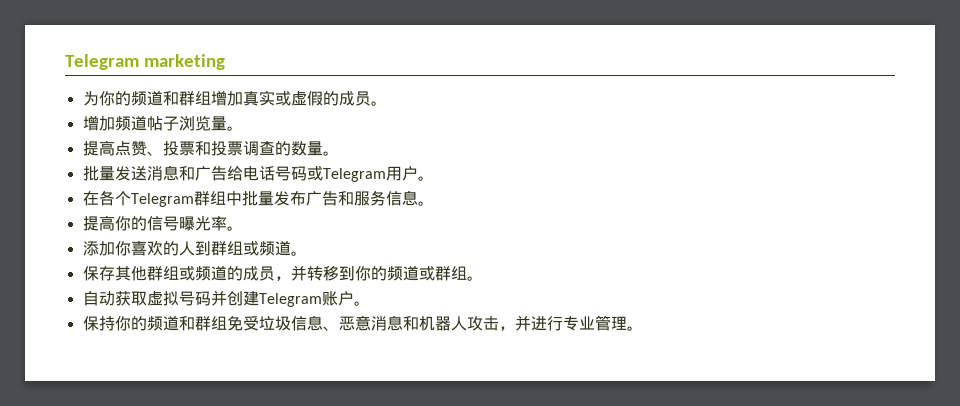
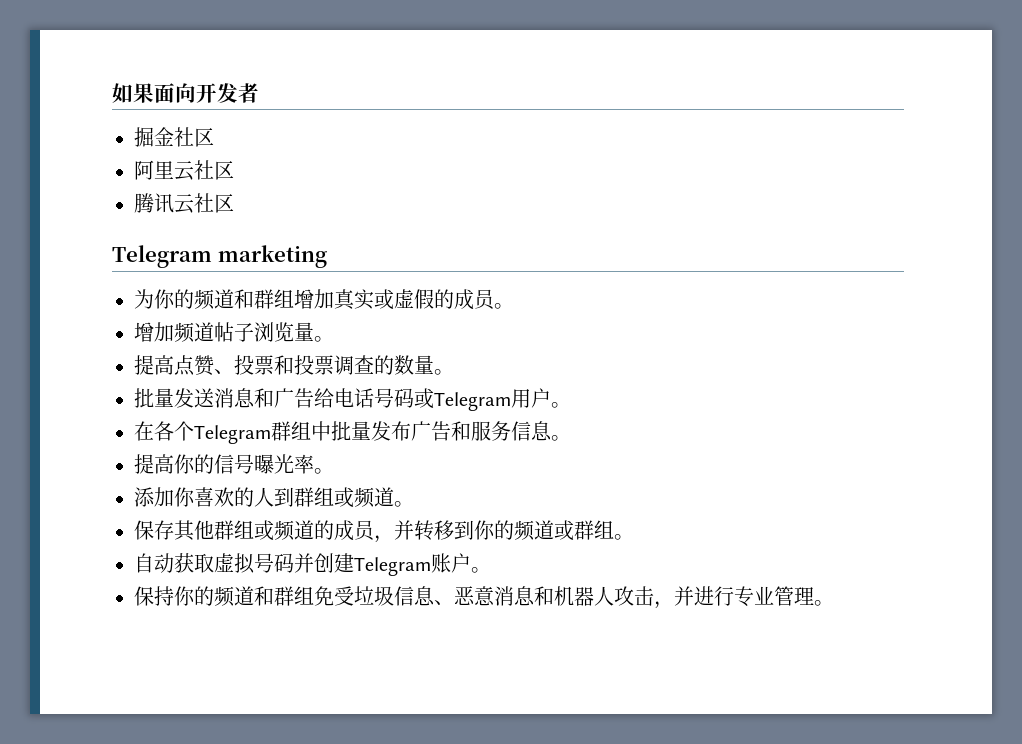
(65, 62) none -> [112,83,259,103] [134,127,214,147] [134,160,234,181] [134,193,234,214] 如果面向开发者 // 掘金社区 // 阿里云社区 // 腾讯云社区 //

